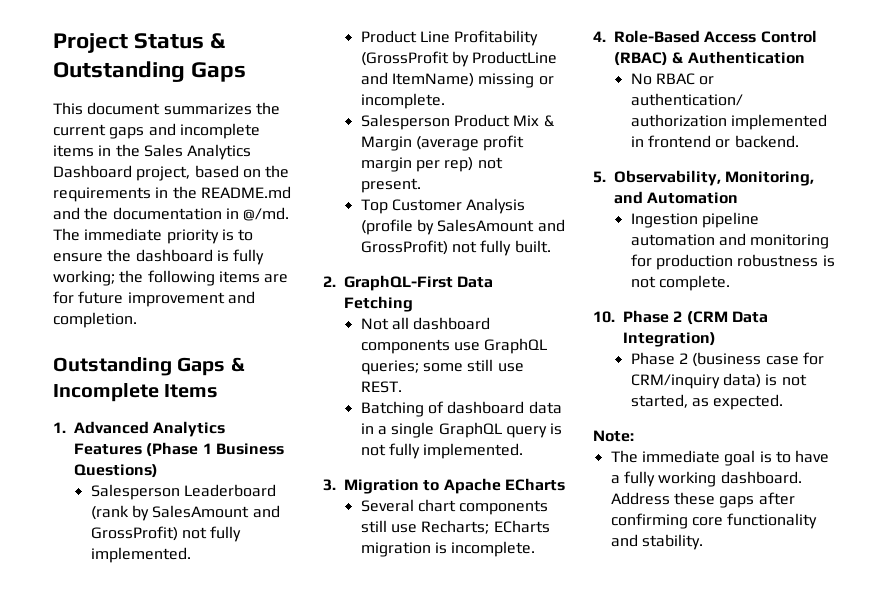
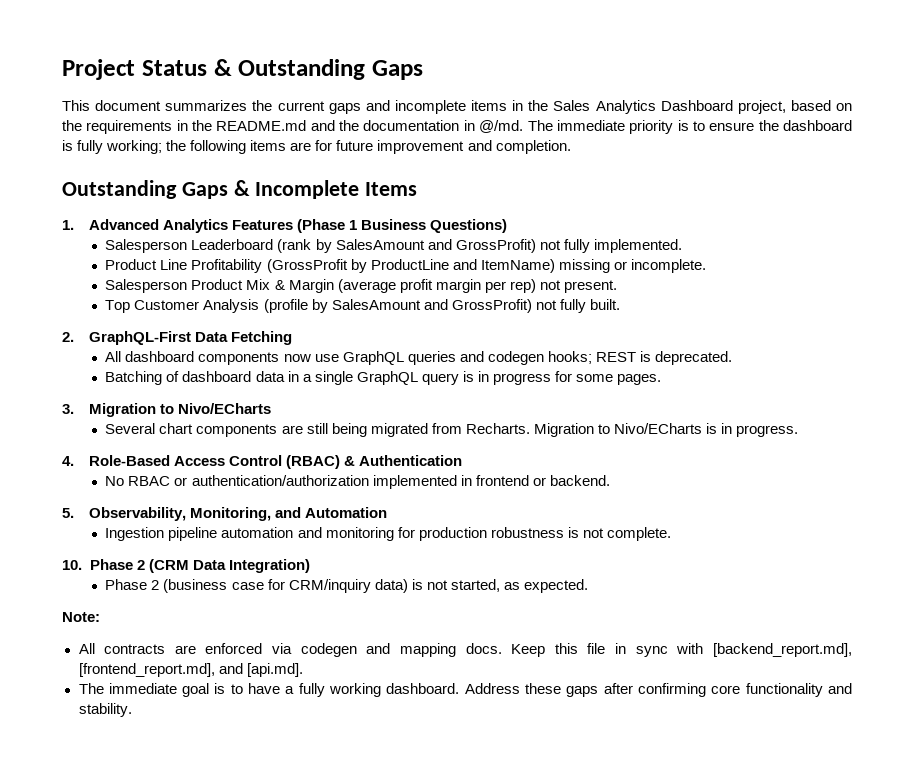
[360,317,410,330] Not all -> [105,351,122,362] All
(450, 346) none -> [283,354,311,362] now
[360,359,524,375] [360,381,402,393] queries; some still use REST. -> [407,351,732,365] queries and codegen hooks; REST is deprecated.
[360,443,524,459] not fully implemented. -> [477,371,662,385] in progress for some pages.
[443,478,565,494] Apache ECharts -> [177,403,271,414] Nivo/ECharts
[360,520,550,534] [360,541,536,557] still use Recharts; ECharts migration is incomplete. -> [281,423,799,437] are still being migrated from Recharts. Migration to Nivo/ECharts is in progress.
(634, 436) none -> [78,643,852,657] [78,663,303,677] // All contracts are enforced via codegen and mapping docs. Keep this file in sync with [backend_report.md], [frontend_report.md], and [api.md].

